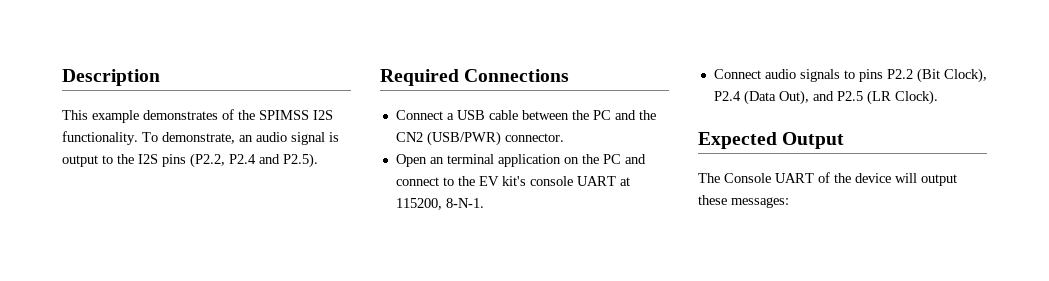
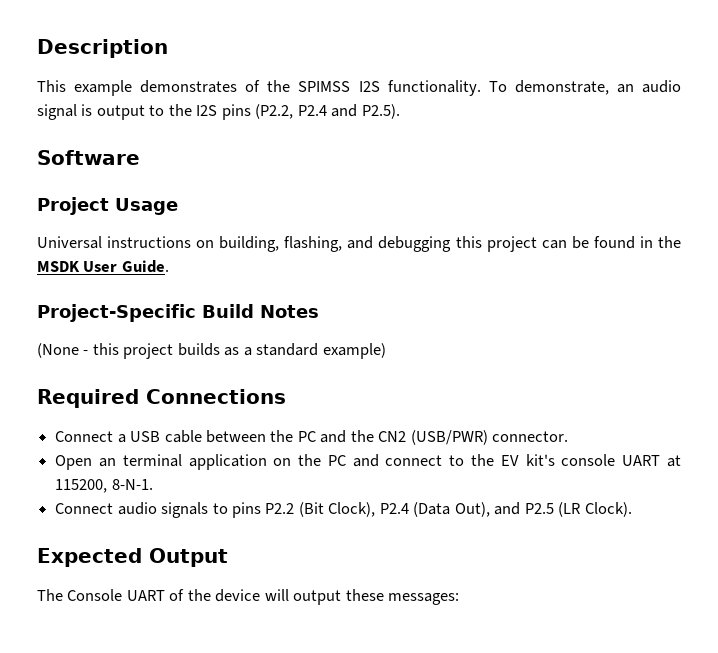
(318, 160) none -> [37,150,140,165] [37,197,178,215] [37,236,682,252] [37,260,169,273] [37,304,319,322] [37,343,386,359] // Software // Project Usage // Universal instructions on building, flashing, and debugging this project can be found in the MSDK User Guide. // Project-Specific Build Notes // (None - this project builds as a standard example)

